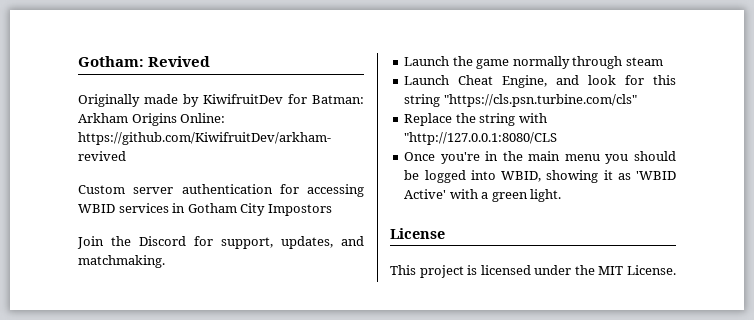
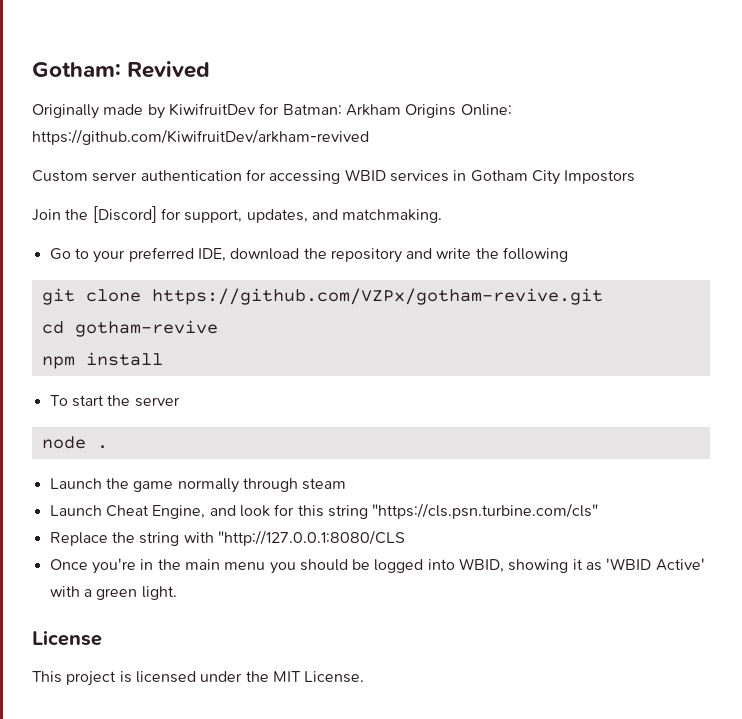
[139,236,186,246] Discord -> [92,206,157,223] [Discord]
(165, 261) none -> [49,247,569,263] [41,288,603,305] [41,320,218,337] [41,352,163,369] [49,395,180,407] [41,436,108,449] // Go to your preferred IDE, download the repository and write the following // git clone https://github.com/VZPx/gotham-revive.git // cd gotham-revive // npm install // To start the server // node .

